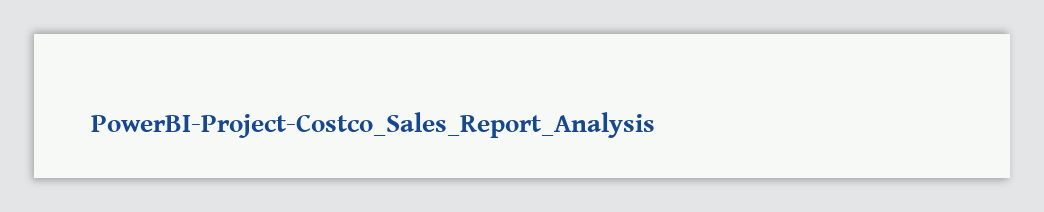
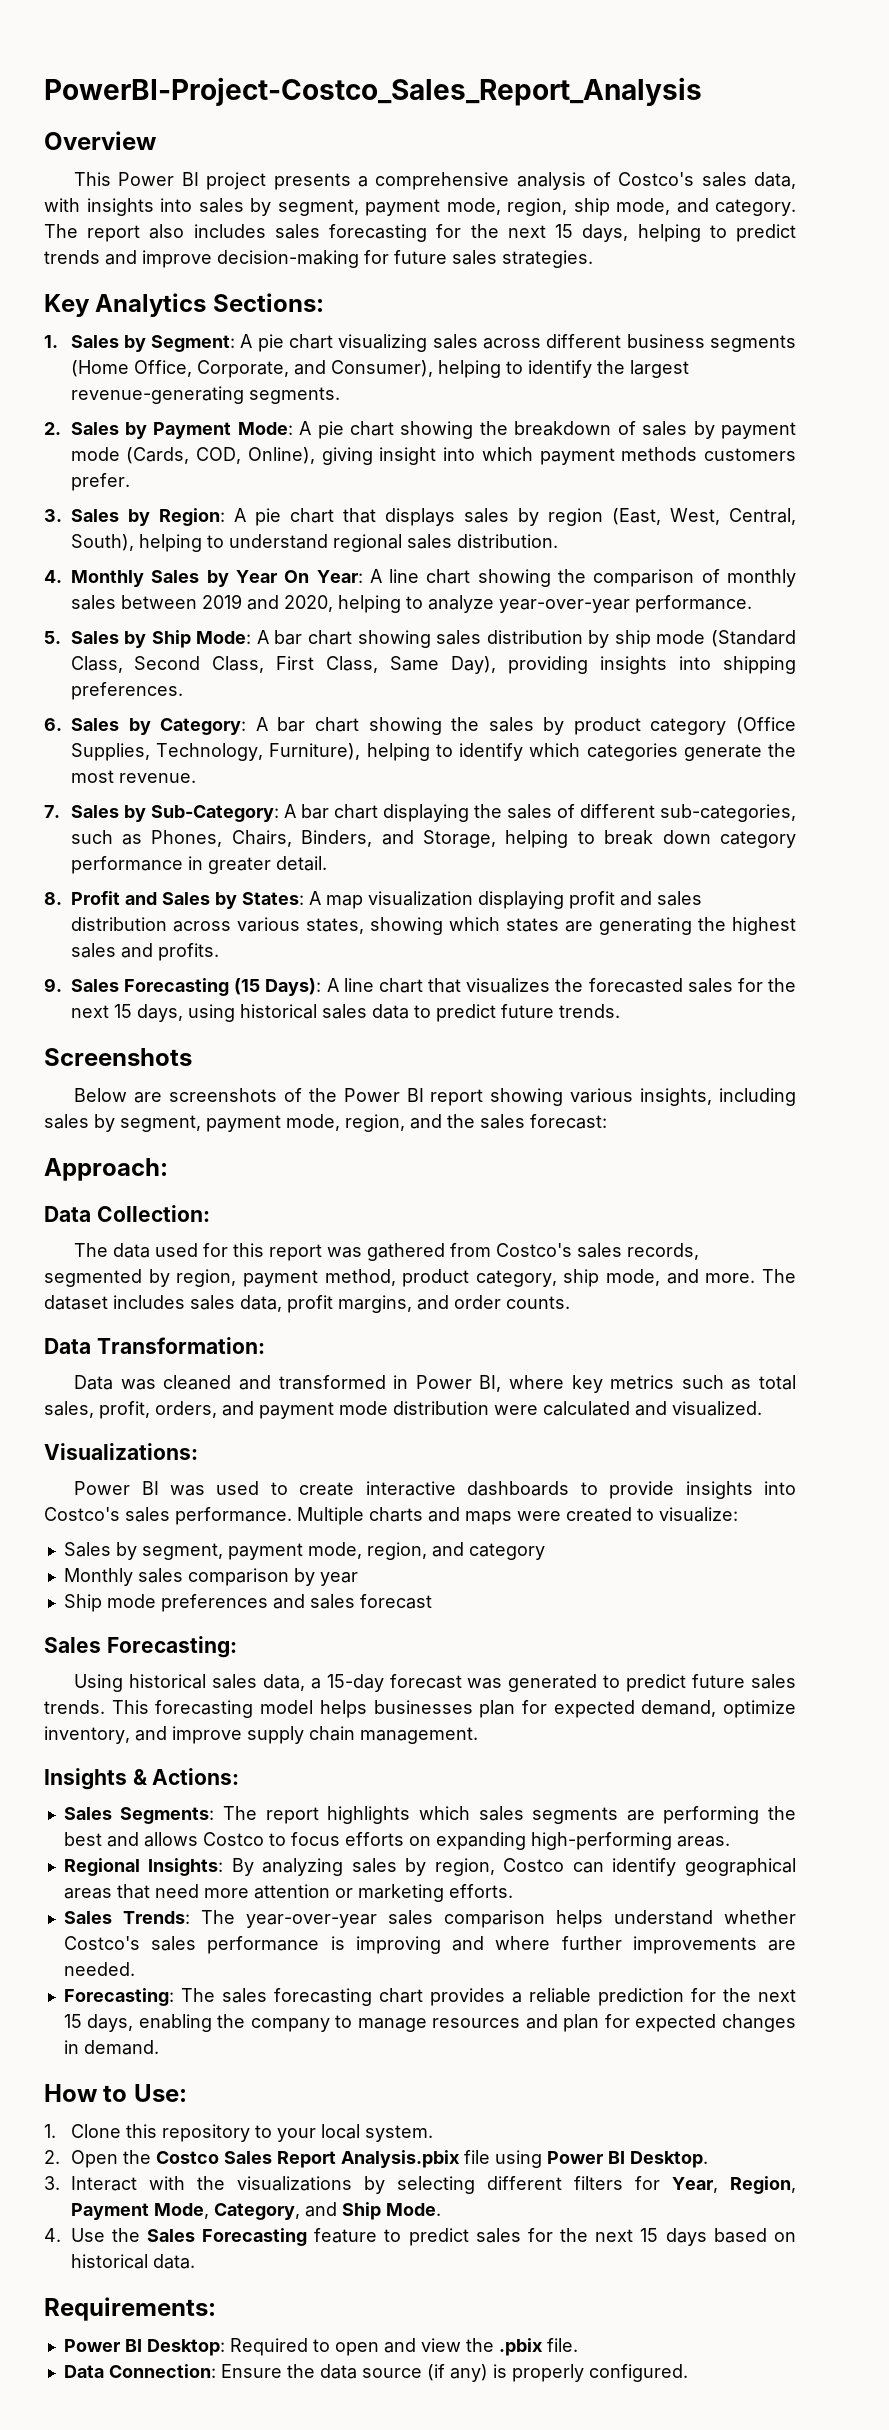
(655, 125) none -> [44,131,157,150] [74,172,796,190] [44,198,796,216] [44,224,797,242] [44,250,593,268] [44,293,324,317] [44,334,796,352] [70,360,689,378] [70,386,340,404] [44,421,797,439] [70,447,797,465] [70,473,130,491] [44,508,796,526] [71,534,558,552] [44,569,796,587] [71,594,752,613] [44,630,797,648] [70,656,796,674] [70,682,183,700] [44,717,797,735] [71,743,796,761] [71,770,196,783] [44,804,796,822] [70,830,797,848] [70,856,327,874] [44,891,702,909] [71,917,796,935] [71,943,219,961] [44,978,796,996] [71,1004,620,1022] [44,1048,192,1066] [74,1088,796,1106] [44,1114,607,1132] [44,1158,168,1181] [44,1205,210,1222] [74,1243,700,1261] [44,1269,796,1287] [44,1295,570,1313] [44,1337,265,1354] [74,1375,797,1393] [44,1401,762,1419] [44,1443,198,1460] [74,1481,796,1499] [44,1507,738,1525] [63,1542,545,1560] [63,1568,358,1586] [63,1594,432,1612] [44,1636,237,1658] [74,1674,796,1692] [44,1700,796,1718] [44,1726,478,1744] [44,1768,240,1790] [63,1806,797,1824] [63,1832,730,1850] [63,1858,796,1876] [63,1884,513,1902] [63,1910,796,1928] [63,1936,796,1954] [63,1962,135,1976] [63,1988,796,2006] [63,2014,796,2032] [63,2040,159,2055] [44,2084,187,2102] [44,2124,433,2142] [44,2150,708,2168] [44,2176,796,2194] [70,2202,441,2220] [44,2228,797,2246] [70,2254,195,2269] [44,2297,216,2321] [63,2338,578,2356] [63,2364,688,2382] // Overview // This Power BI project presents a comprehensive analysis of Costco's sales data, with insights into sales by segment, payment mode, region, ship mode, and category. The report also includes sales forecasting for the next 15 days, helping to predict trends and improve decision-making for future sales strategies. // Key Analytics Sections: // 1. Sales by Segment: A pie chart visualizing sales across different business segments (Home Office, Corporate, and Consumer), helping to identify the largest revenue-generating segments. // 2. Sales by Payment Mode: A pie chart showing the breakdown of sales by payment mode (Cards, COD, Online), giving insight into which payment methods customers prefer. // 3. Sales by Region: A pie chart that displays sales by region (East, West, Central, South), helping to understand regional sales distribution. // 4. Monthly Sales by Year On Year: A line chart showing the comparison of monthly sales between 2019 and 2020, helping to analyze year-over-year performance. // 5. Sales by Ship Mode: A bar chart showing sales distribution by ship mode (Standard Class, Second Class, First Class, Same Day), providing insights into shipping preferences. // 6. Sales by Category: A bar chart showing the sales by product category (Office Supplies, Technology, Furniture), helping to identify which categories generate the most revenue. // 7. Sales by Sub-Category: A bar chart displaying the sales of different sub-categories, such as Phones, Chairs, Binders, and Storage, helping to break down category performance in greater detail. // 8. Profit and Sales by States: A map visualization displaying profit and sales distribution across various states, showing which states are generating the highest sales and profits. // 9. Sales Forecasting (15 Days): A line chart that visualizes the forecasted sales for the next 15 days, using historical sales data to predict future trends. // Screenshots // Below are screenshots of the Power BI report showing various insights, including sales by segment, payment mode, region, and the sales forecast: // Approach: // Data Collection: // The data used for this report was gathered from Costco's sales records, segmented by region, payment method, product category, ship mode, and more. The dataset includes sales data, profit margins, and order counts. // Data Transformation: // Data was cleaned and transformed in Power BI, where key metrics such as total sales, profit, orders, and payment mode distribution were calculated and visualized. // Visualizations: // Power BI was used to create interactive dashboards to provide insights into Costco's sales performance. Multiple charts and maps were created to visualize: // Sales by segment, payment mode, region, and category // Monthly sales comparison by year // Ship mode preferences and sales forecast // Sales Forecasting: // Using historical sales data, a 15-day forecast was generated to predict future sales trends. This forecasting model helps businesses plan for expected demand, optimize inventory, and improve supply chain management. // Insights & Actions: // Sales Segments: The report highlights which sales segments are performing the best and allows Costco to focus efforts on expanding high-performing areas. // Regional Insights: By analyzing sales by region, Costco can identify geographical areas that need more attention or marketing efforts. // Sales Trends: The year-over-year sales comparison helps understand whether Costco's sales performance is improving and where further improvements are needed. // Forecasting: The sales forecasting chart provides a reliable prediction for the next 15 days, enabling the company to manage resources and plan for expected changes in demand. // How to Use: // 1. Clone this repository to your local system. // 2. Open the Costco Sales Report Analysis.pbix file using Power BI Desktop. // 3. Interact with the visualizations by selecting different filters for Year, Region, Payment Mode, Category, and Ship Mode. // 4. Use the Sales Forecasting feature to predict sales for the next 15 days based on historical data. // Requirements: // Power BI Desktop: Required to open and view the .pbix file. // Data Connection: Ensure the data source (if any) is properly configured.

